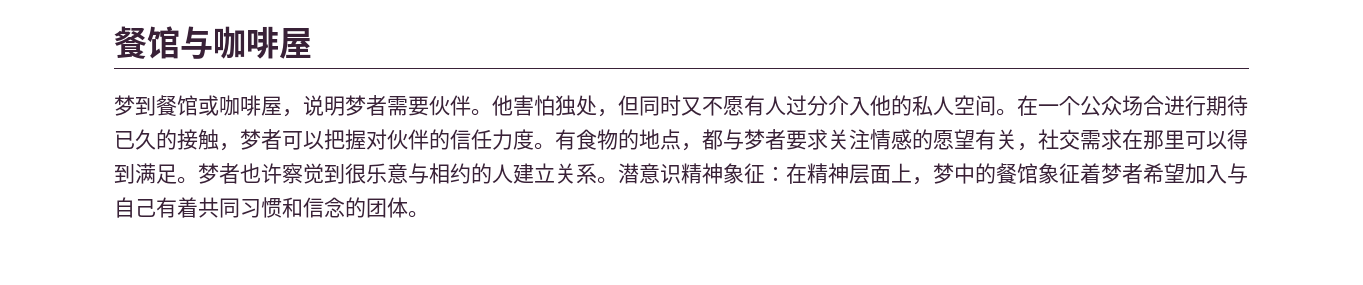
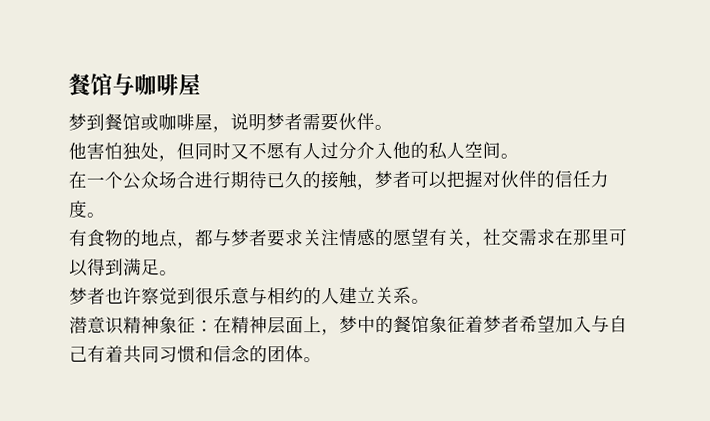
(492, 112) none -> (393, 127) //
(1017, 112) none -> (519, 156) //
(555, 146) none -> (106, 215) //
(198, 180) none -> (178, 273) //
(618, 180) none -> (430, 301) //

